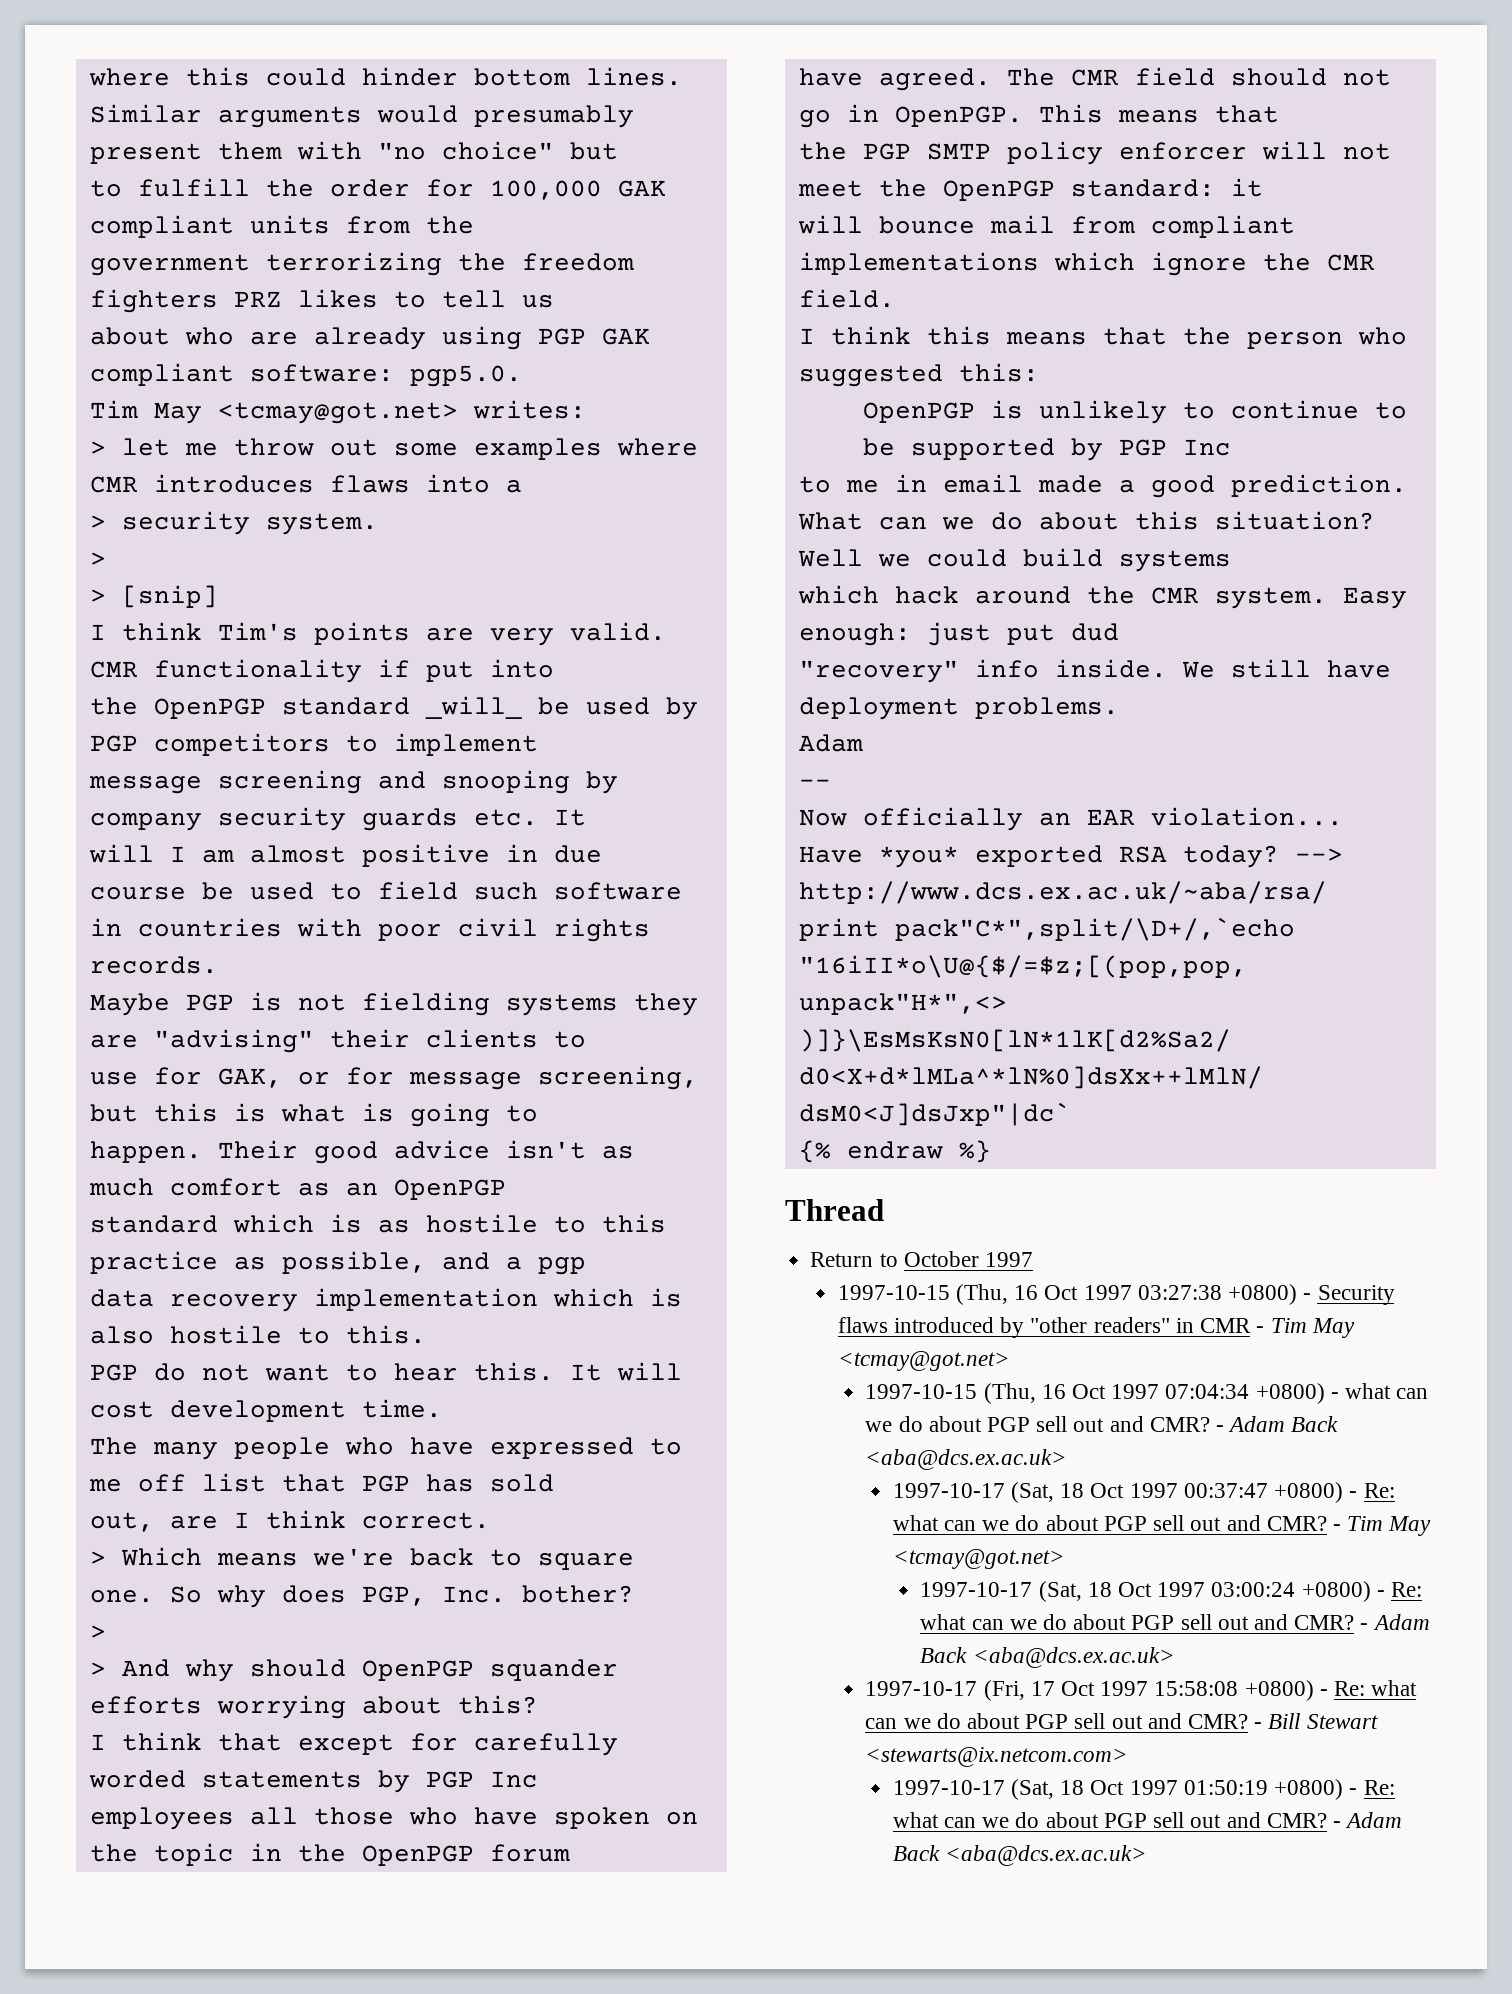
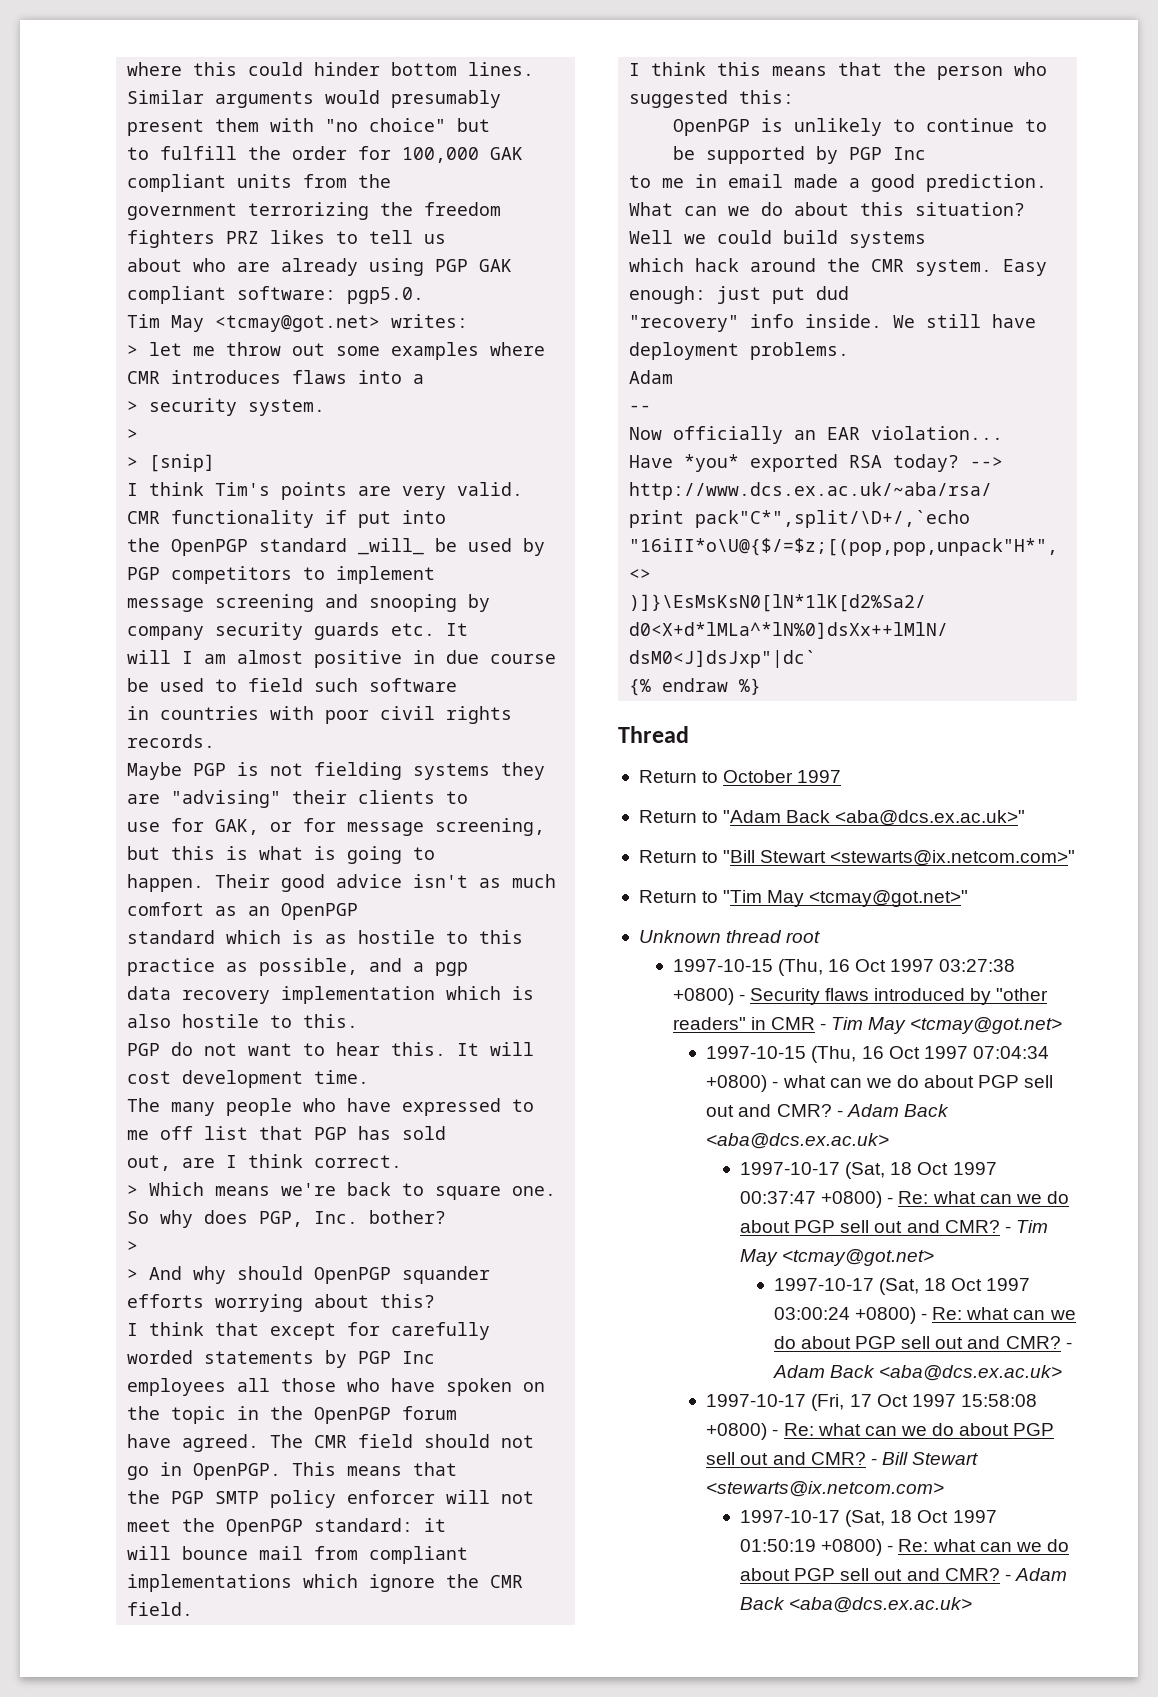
(1033, 1259) none -> [638,810,1026,826] [638,850,1076,866] [638,890,969,907] [638,930,821,943] // Return to "Adam Back <aba@dcs.ex.ac.uk>" // Return to "Bill Stewart <stewarts@ix.netcom.com>" // Return to "Tim May <tcmay@got.net>" // Unknown thread root

